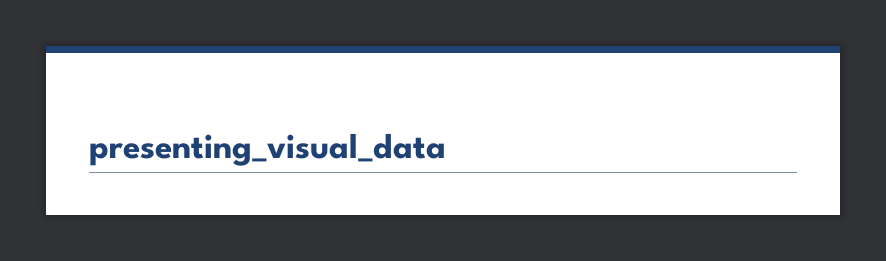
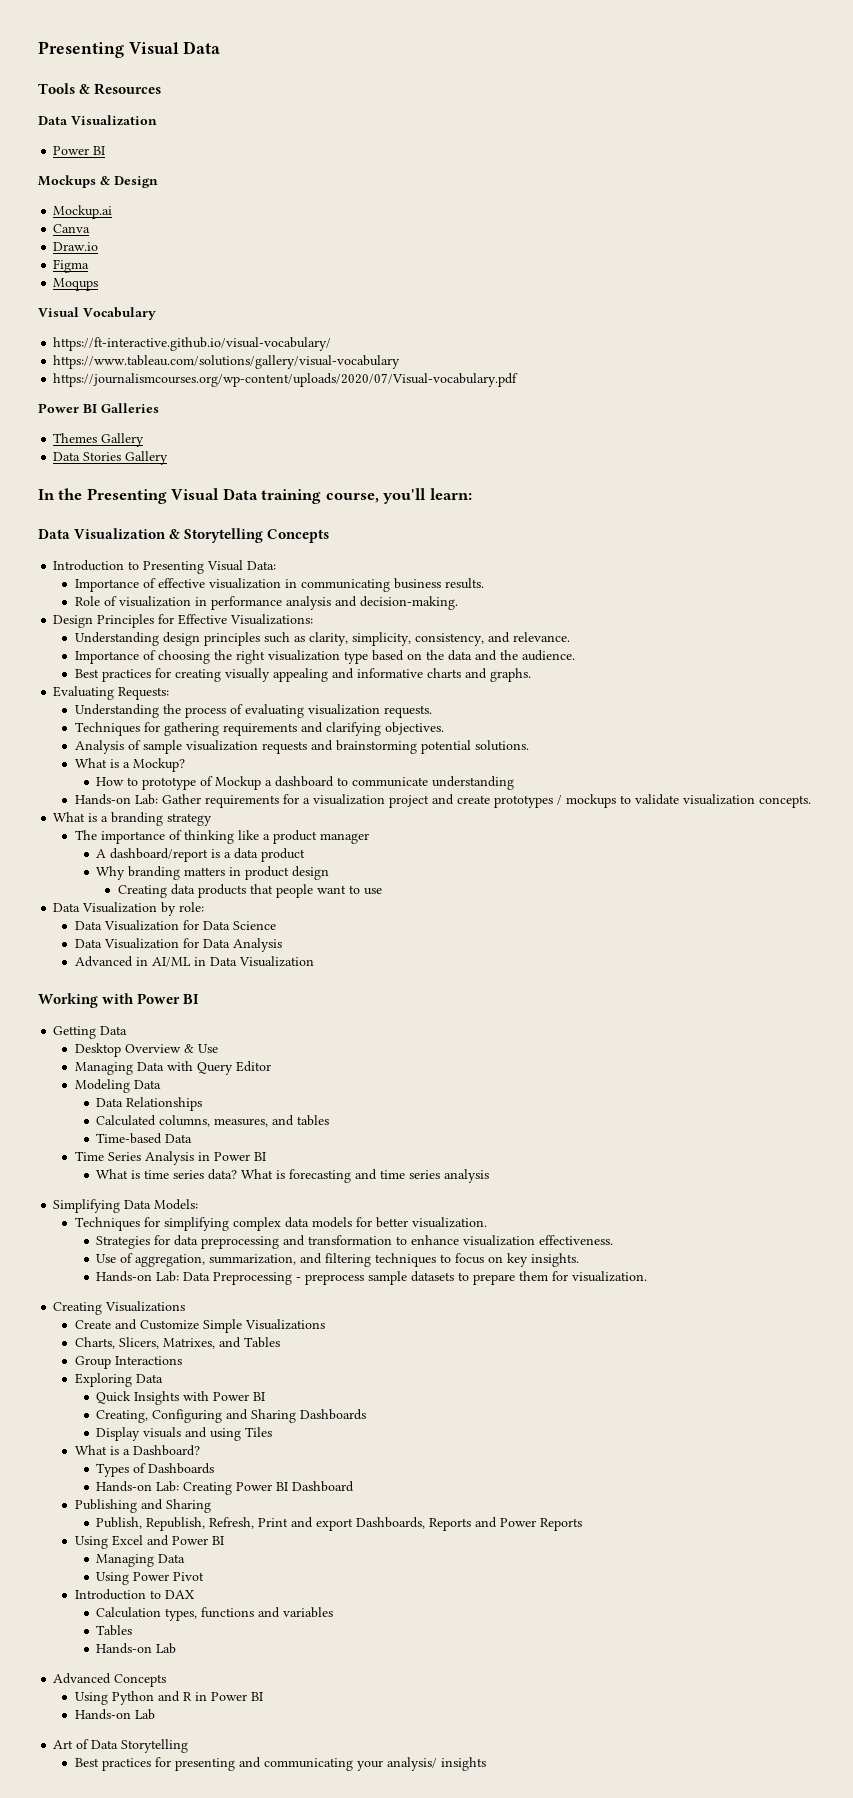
[89,133,446,166] presenting_visual_data -> [38,41,221,58] [38,83,162,95] [38,115,157,126] [53,146,106,155] [38,175,158,188] [53,205,113,219] [53,224,91,233] [53,242,99,251] [53,259,90,273] [53,278,99,291] [38,307,156,320] [53,337,332,351] [53,355,401,369] [53,373,519,387] [38,403,159,413] [53,433,145,447] [53,451,169,465] [38,488,472,504] [38,528,330,543] [53,560,277,574] [74,578,484,592] [74,596,458,610] [53,614,314,628] [74,632,570,646] [74,650,575,664] [74,668,531,682] [53,686,170,700] [74,704,432,718] [74,722,444,736] [74,740,529,754] [74,758,185,772] [96,776,515,790] [74,794,811,808] [53,812,213,826] [74,830,369,844] [96,848,306,862] [96,866,330,880] [117,884,382,898] [53,902,205,916] [74,920,276,931] [74,938,282,952] [74,956,314,967] [38,993,200,1008] [53,1026,128,1039] [74,1043,218,1057] [74,1061,271,1075] [74,1079,161,1093] [96,1097,203,1111] [96,1115,330,1127] [96,1133,193,1144] [74,1151,266,1165] [96,1169,490,1183] [53,1199,199,1213] [74,1217,487,1231] [96,1235,614,1249] [96,1253,580,1267] [96,1271,648,1285] [53,1301,186,1315] [74,1319,325,1333] [74,1337,280,1349] [74,1356,182,1369] [74,1373,163,1387] [96,1391,266,1405] [96,1409,367,1423] [96,1427,273,1441] [74,1445,200,1456] [96,1463,215,1477] [96,1481,355,1495] [74,1499,211,1513] [96,1517,583,1531] [74,1535,224,1549] [96,1554,186,1567] [96,1572,205,1585] [74,1589,195,1600] [96,1607,334,1621] [96,1625,133,1636] [96,1643,177,1654] [53,1673,167,1687] [74,1691,263,1705] [74,1709,155,1720] [53,1739,189,1753] [74,1757,486,1771] Presenting Visual Data // Tools & Resources // Data Visualization // Power BI // Mockups & Design // Mockup.ai // Canva // Draw.io // Figma // Moqups // Visual Vocabulary // https://ft-interactive.github.io/visual-vocabulary/ // https://www.tableau.com/solutions/gallery/visual-vocabulary // https://journalismcourses.org/wp-content/uploads/2020/07/Visual-vocabulary.pdf // Power BI Galleries // Themes Gallery // Data Stories Gallery // In the Presenting Visual Data training course, you'll learn: // Data Visualization & Storytelling Concepts // Introduction to Presenting Visual Data: // Importance of effective visualization in communicating business results. // Role of visualization in performance analysis and decision-making. // Design Principles for Effective Visualizations: // Understanding design principles such as clarity, simplicity, consistency, and relevance. // Importance of choosing the right visualization type based on the data and the audience. // Best practices for creating visually appealing and informative charts and graphs. // Evaluating Requests: // Understanding the process of evaluating visualization requests. // Techniques for gathering requirements and clarifying objectives. // Analysis of sample visualization requests and brainstorming potential solutions. // What is a Mockup? // How to prototype of Mockup a dashboard to communicate understanding // Hands-on Lab: Gather requirements for a visualization project and create prototypes / mockups to validate visualization concepts. // What is a branding strategy // The importance of thinking like a product manager // A dashboard/report is a data product // Why branding matters in product design // Creating data products that people want to use // Data Visualization by role: // Data Visualization for Data Science // Data Visualization for Data Analysis // Advanced in AI/ML in Data Visualization // Working with Power BI // Getting Data // Desktop Overview & Use // Managing Data with Query Editor // Modeling Data // Data Relationships // Calculated columns, measures, and tables // Time-based Data // Time Series Analysis in Power BI // What is time series data? What is forecasting and time series analysis // Simplifying Data Models: // Techniques for simplifying complex data models for better visualization. // Strategies for data preprocessing and transformation to enhance visualization effectiveness. // Use of aggregation, summarization, and filtering techniques to focus on key insights. // Hands-on Lab: Data Preprocessing - preprocess sample datasets to prepare them for visualization. // Creating Visualizations // Create and Customize Simple Visualizations // Charts, Slicers, Matrixes, and Tables // Group Interactions // Exploring Data // Quick Insights with Power BI // Creating, Configuring and Sharing Dashboards // Display visuals and using Tiles // What is a Dashboard? // Types of Dashboards // Hands-on Lab: Creating Power BI Dashboard // Publishing and Sharing // Publish, Republish, Refresh, Print and export Dashboards, Reports and Power Reports // Using Excel and Power BI // Managing Data // Using Power Pivot // Introduction to DAX // Calculation types, functions and variables // Tables // Hands-on Lab // Advanced Concepts // Using Python and R in Power BI // Hands-on Lab // Art of Data Storytelling // Best practices for presenting and communicating your analysis/ insights

